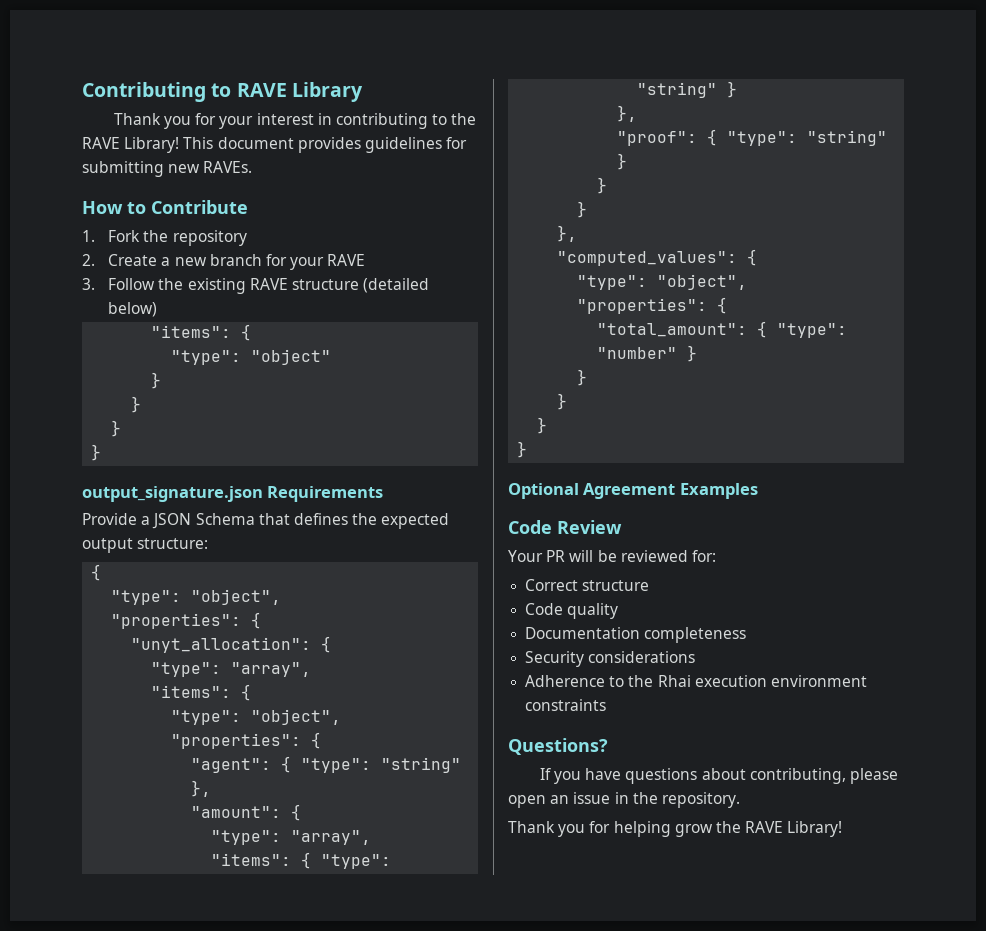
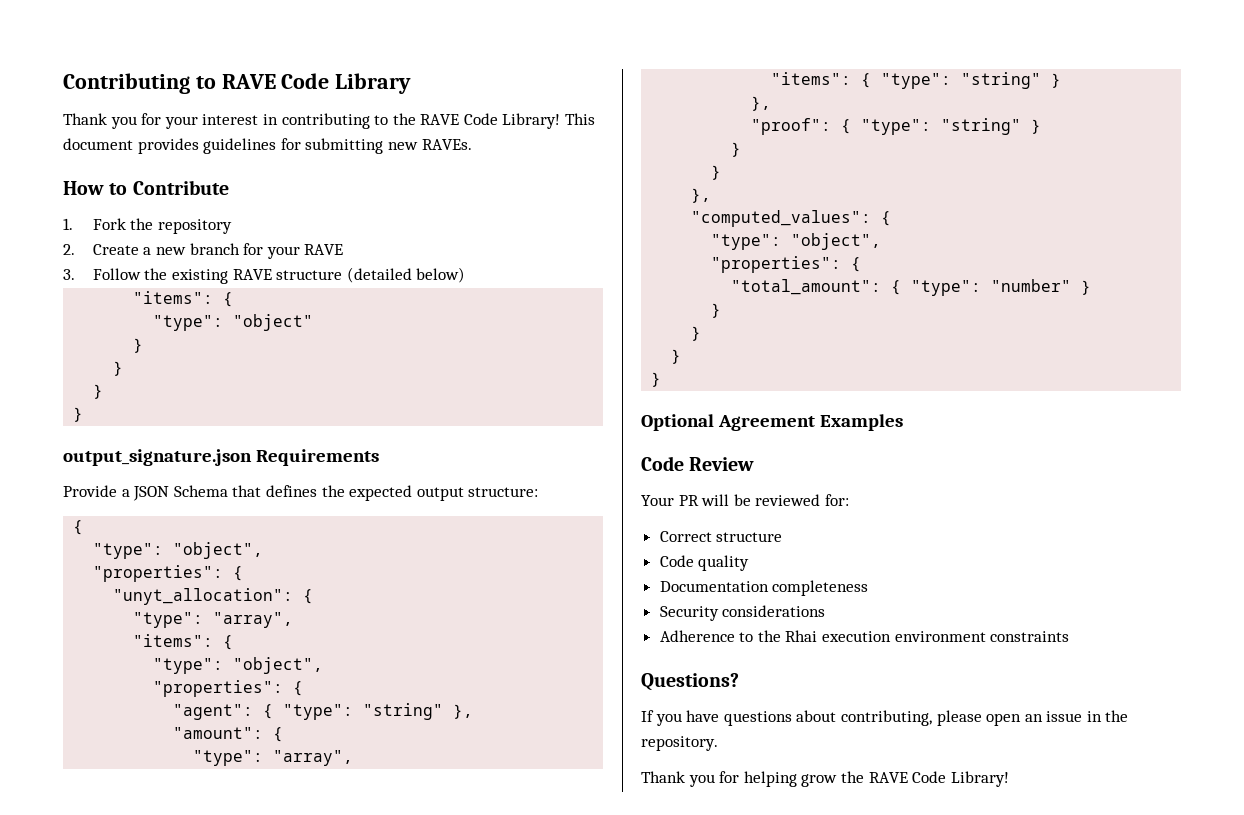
(287, 90) none -> [281,73,330,89] Code
(120, 143) none -> [463,113,498,125] Code
(784, 827) none -> [912,771,947,783] Code

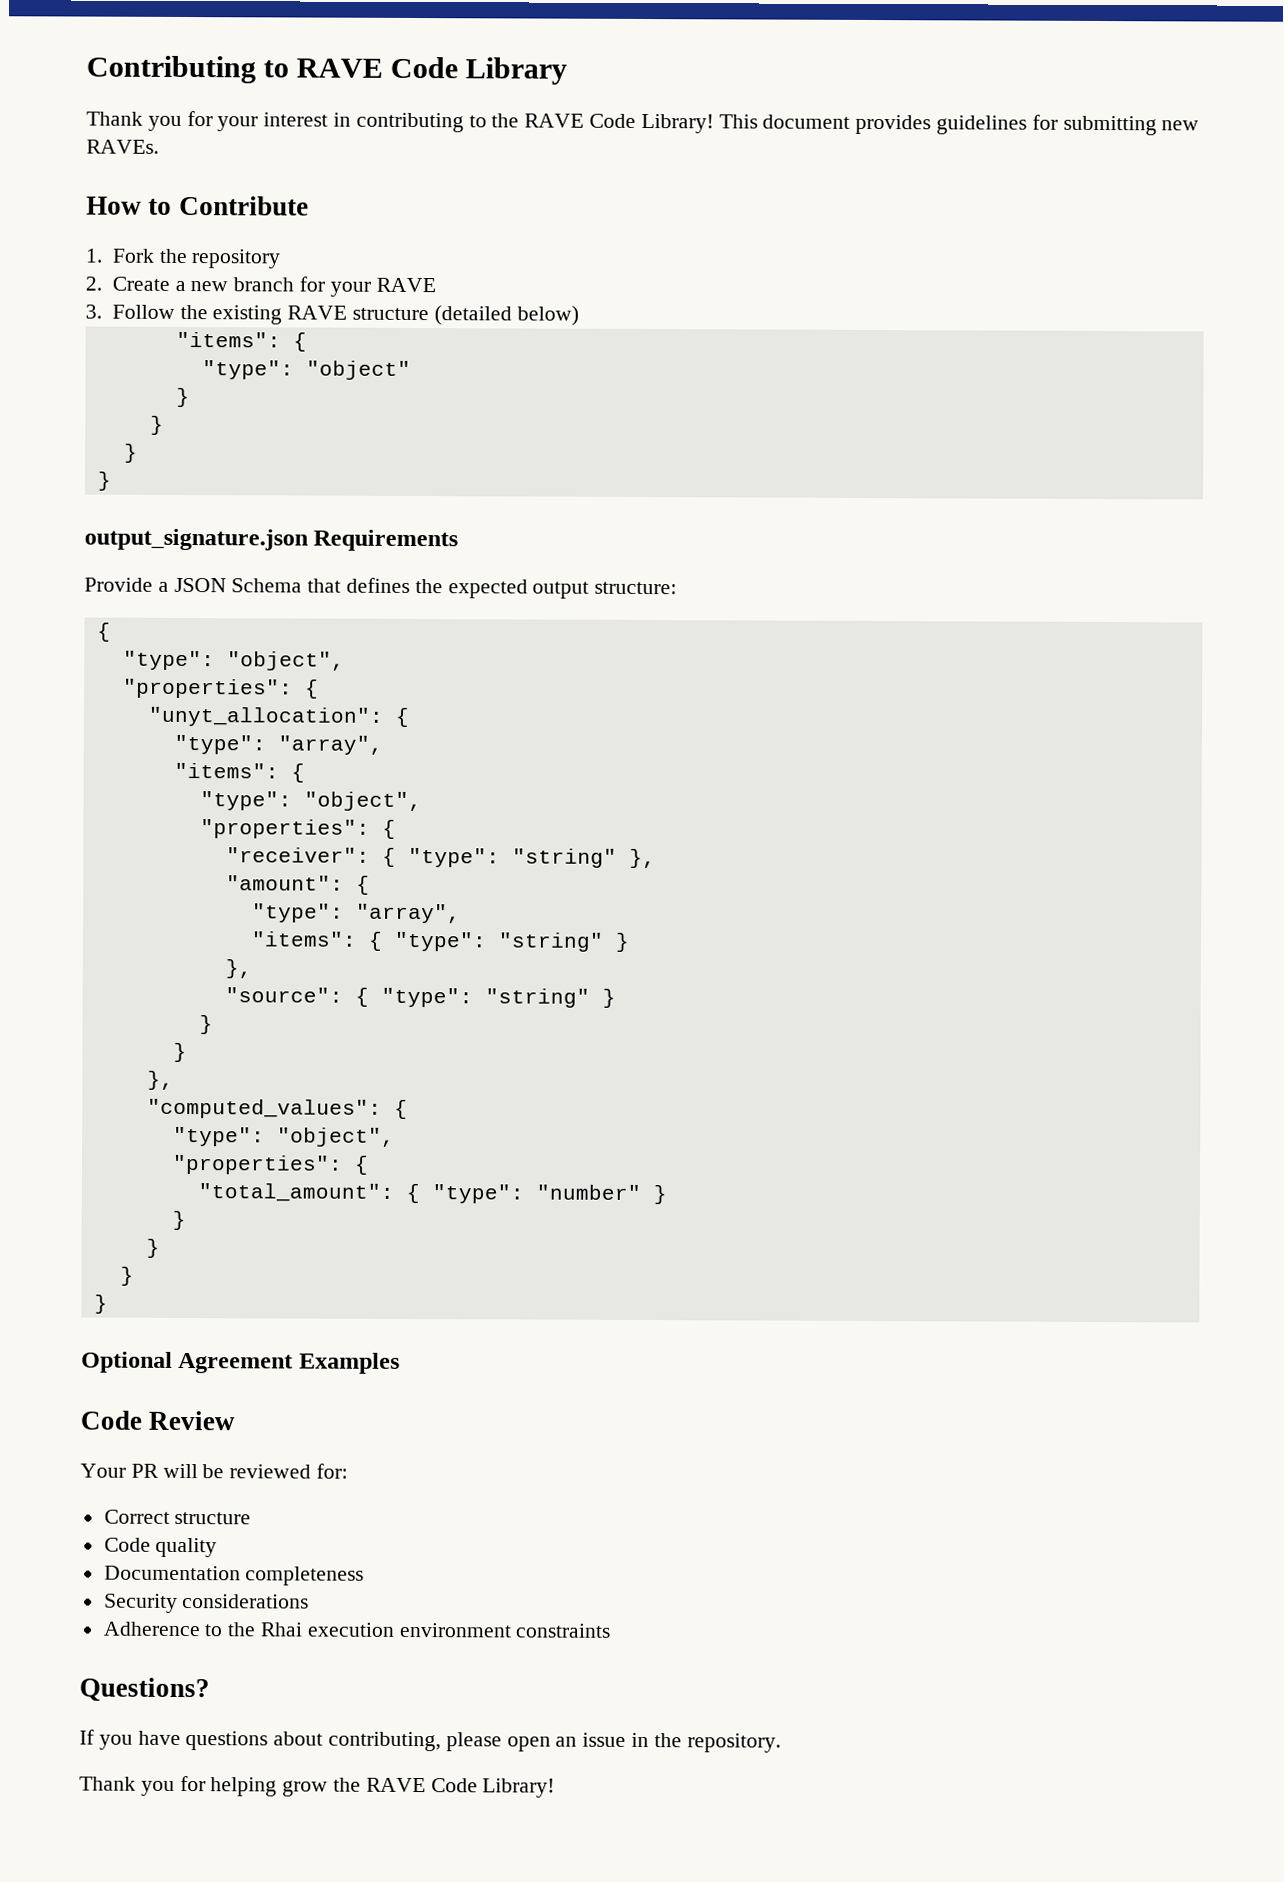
[173,704,254,720] "agent": -> [225,847,370,863] "receiver":
[751,118,832,135] "proof": -> [224,987,343,1003] "source":

